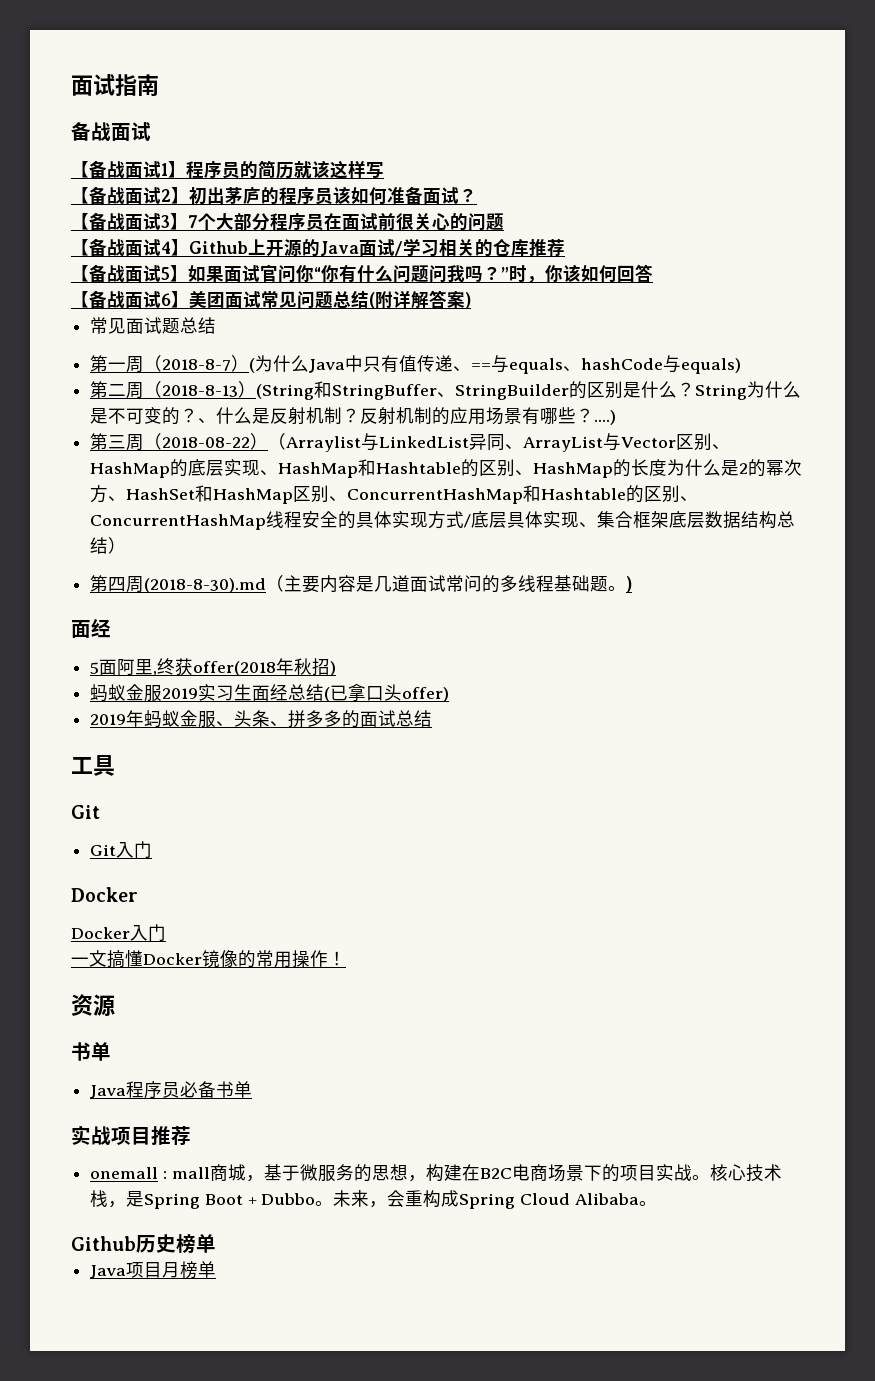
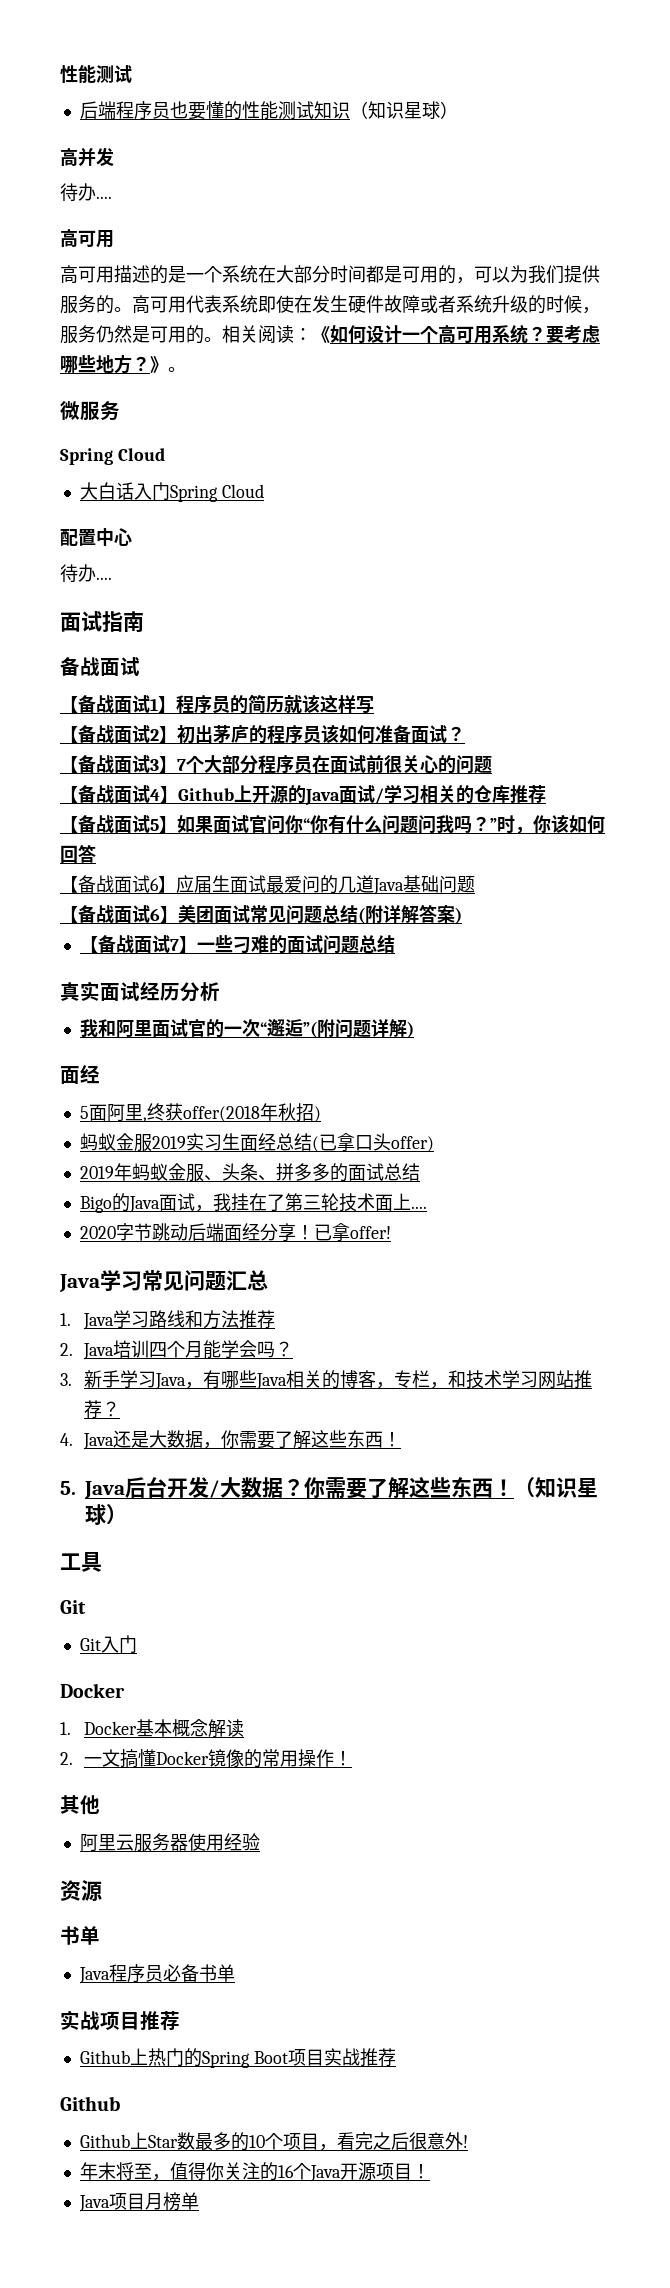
(71, 85) none -> [60,65,132,83] [79,101,458,120] [60,147,114,167] [60,183,112,202] [60,229,114,248] [60,265,600,284] [60,295,600,314] [60,324,600,344] [60,354,186,374] [60,401,120,421] [60,448,165,465] [79,482,264,502] [60,528,132,546] [60,564,112,583] 性能测试 // 后端程序员也要懂的性能测试知识（知识星球） // 高并发 // 待办.... // 高可用 // 高可用描述的是一个系统在大部分时间都是可用的，可以为我们提供服务的。高可用代表系统即使在发生硬件故障或者系统升级的时候，服务仍然是可用的。相关阅读：《如何设计一个高可用系统？要考虑哪些地方？》。 // 微服务 // Spring Cloud // 大白话入门Spring Cloud // 配置中心 // 待办.... //
(653, 273) none -> [60,875,475,895] // 【备战面试6】应届生面试最爱问的几道Java基础问题
[90,317,217,334] [90,355,742,374] [90,381,802,400] [90,407,617,425] [90,433,731,452] [90,459,803,478] [90,485,699,504] [90,511,796,530] [90,537,127,554] [90,575,627,593] 常见面试题总结 // 第一周（2018-8-7）(为什么Java中只有值传递、==与equals、hashCode与equals) // 第二周（2018-8-13）(String和StringBuffer、StringBuilder的区别是什么？String为什么是不可变的？、什么是反射机制？反射机制的应用场景有哪些？....) // 第三周（2018-08-22）（Arraylist与LinkedList异同、ArrayList与Vector区别、HashMap的底层实现、HashMap和Hashtable的区别、HashMap的长度为什么是2的幂次方、HashSet和HashMap区别、ConcurrentHashMap和Hashtable的区别、ConcurrentHashMap线程安全的具体实现方式/底层具体实现、集合框架底层数据结构总结） // 第四周(2018-8-30).md（主要内容是几道面试常问的多线程基础题。 -> [79,935,395,954] [60,981,220,1002] [79,1019,407,1038] 【备战面试7】一些刁难的面试问题总结 // 真实面试经历分析 // 我和阿里面试官的一次“邂逅”(附问题详解
(433, 718) none -> [79,1193,427,1213] [79,1223,391,1242] [59,1270,268,1292] [60,1310,276,1330] [60,1340,294,1360] [60,1370,593,1390] [84,1400,121,1418] [60,1430,402,1450] [60,1476,598,1499] [85,1504,127,1525] // Bigo的Java面试，我挂在了第三轮技术面上.... // 2020字节跳动后端面经分享！已拿offer! // Java学习常见问题汇总 // 1. Java学习路线和方法推荐 // 2. Java培训四个月能学会吗？ // 3.新手学习Java，有哪些Java相关的博客，专栏，和技术学习网站推荐？ // 4. Java还是大数据，你需要了解这些东西！ // 5. Java后台开发/大数据？你需要了解这些东西！（知识星球）
[71,924,166,941] Docker入门 // -> [60,1719,245,1738] [60,1752,73,1765] 1. Docker基本概念解读 // 2.
(346, 958) none -> [60,1795,100,1815] [79,1833,260,1852] // 其他 // 阿里云服务器使用经验
[90,1164,782,1182] [90,1190,657,1209] [71,1234,216,1253] onemall : mall商城，基于微服务的思想，构建在B2C电商场景下的项目实战。核心技术栈，是Spring Boot + Dubbo。未来，会重构成Spring Cloud Alibaba。 // Github历史榜单 -> [79,2048,396,2068] [60,2096,120,2111] [79,2132,468,2151] [79,2162,430,2182] Github上热门的Spring Boot项目实战推荐 // Github // Github上Star数最多的10个项目，看完之后很意外! // 年末将至，值得你关注的16个Java开源项目！

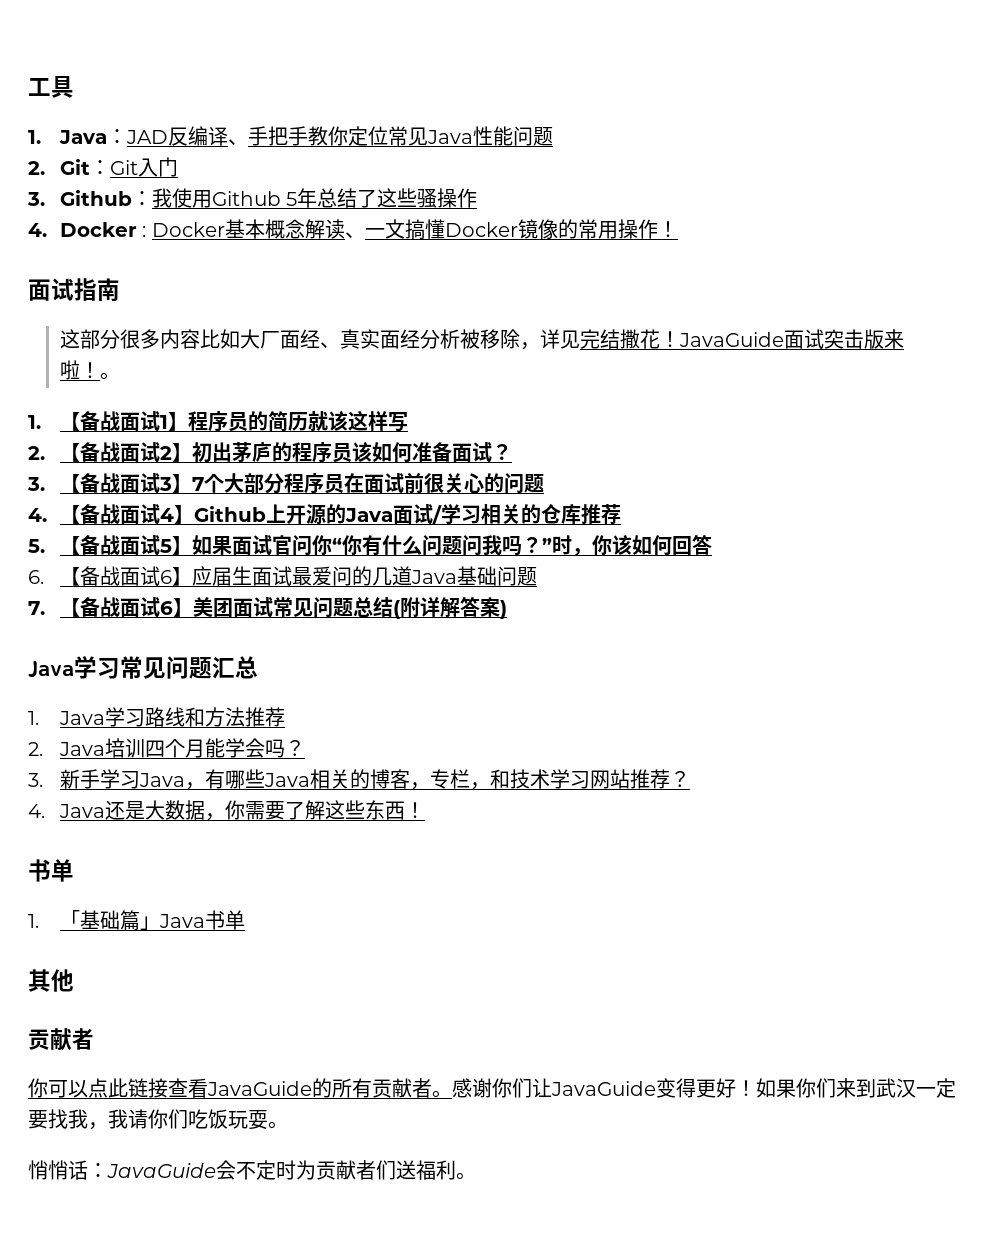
[60,65,132,83] [79,101,458,120] [60,147,114,167] [60,183,112,202] [60,229,114,248] [60,265,600,284] [60,295,600,314] [60,324,600,344] [60,354,186,374] [60,401,120,421] [60,448,165,465] [79,482,264,502] [60,528,132,546] [60,564,112,583] [60,611,144,632] [60,657,140,677] 性能测试 // 后端程序员也要懂的性能测试知识（知识星球） // 高并发 // 待办.... // 高可用 // 高可用描述的是一个系统在大部分时间都是可用的，可以为我们提供服务的。高可用代表系统即使在发生硬件故障或者系统升级的时候，服务仍然是可用的。相关阅读：《如何设计一个高可用系统？要考虑哪些地方？》。 // 微服务 // Spring Cloud // 大白话入门Spring Cloud // 配置中心 // 待办.... // 面试指南 // 备战面试 // -> [28,76,74,98] [28,126,553,146] [28,157,178,177] [27,188,478,208] [28,219,678,239] [28,278,120,301] [59,329,904,350] [59,360,120,380] [28,415,41,429] 工具 // 1. Java：JAD反编译、手把手教你定位常见Java性能问题 // 2. Git：Git入门 // 3. Github：我使用Github 5年总结了这些骚操作 // 4. Docker : Docker基本概念解读、一文搞懂Docker镜像的常用操作！ // 面试指南 // 这部分很多内容比如大厂面经、真实面经分析被移除，详见完结撒花！JavaGuide面试突击版来啦！。 // 1.
(374, 704) none -> [28,446,45,460] 2.
(465, 734) none -> [27,477,45,491] 3.
(492, 765) none -> [28,508,47,522] 4.
(546, 794) none -> [28,539,45,553] 5.
(96, 853) none -> [28,570,44,584] 6.
(475, 884) none -> [28,601,45,615] 7.
[79,935,395,954] [60,981,220,1002] [79,1019,414,1038] [60,1065,100,1084] [79,1103,321,1122] [79,1133,434,1152] [79,1163,420,1182] [79,1193,427,1213] [79,1223,391,1242] // 【备战面试7】一些刁难的面试问题总结 // 真实面试经历分析 // 我和阿里面试官的一次“邂逅”(附问题详解) // 面经 // 5面阿里,终获offer(2018年秋招) // 蚂蚁金服2019实习生面经总结(已拿口头offer) // 2019年蚂蚁金服、头条、拼多多的面试总结 // Bigo的Java面试，我挂在了第三轮技术面上.... // 2020字节跳动后端面经分享！已拿offer! -> (507, 609) none
[60,1476,598,1499] [85,1504,127,1525] [60,1552,102,1572] [60,1600,86,1614] [79,1635,137,1653] [60,1683,125,1698] [60,1719,245,1738] [60,1749,353,1768] [60,1795,100,1815] [79,1833,260,1852] [60,1880,102,1902] [60,1926,100,1945] [78,1964,235,1984] [60,2010,180,2031] [79,2048,396,2068] [60,2096,120,2111] [79,2132,468,2151] [79,2162,430,2182] [78,2192,199,2212] 5. Java后台开发/大数据？你需要了解这些东西！（知识星球） // 工具 // Git // Git入门 // Docker // 1. Docker基本概念解读 // 2.一文搞懂Docker镜像的常用操作！ // 其他 // 阿里云服务器使用经验 // 资源 // 书单 // Java程序员必备书单 // 实战项目推荐 // Github上热门的Spring Boot项目实战推荐 // Github // Github上Star数最多的10个项目，看完之后很意外! // 年末将至，值得你关注的16个Java开源项目！ // Java项目月榜单 -> [28,859,74,882] [28,910,245,931] [28,969,74,992] [28,1028,94,1051] [28,1078,956,1098] [28,1109,288,1130] [28,1160,476,1180] 书单 // 1.「基础篇」Java书单 // 其他 // 贡献者 // 你可以点此链接查看JavaGuide的所有贡献者。感谢你们让JavaGuide变得更好！如果你们来到武汉一定要找我，我请你们吃饭玩耍。 // 悄悄话：JavaGuide会不定时为贡献者们送福利。

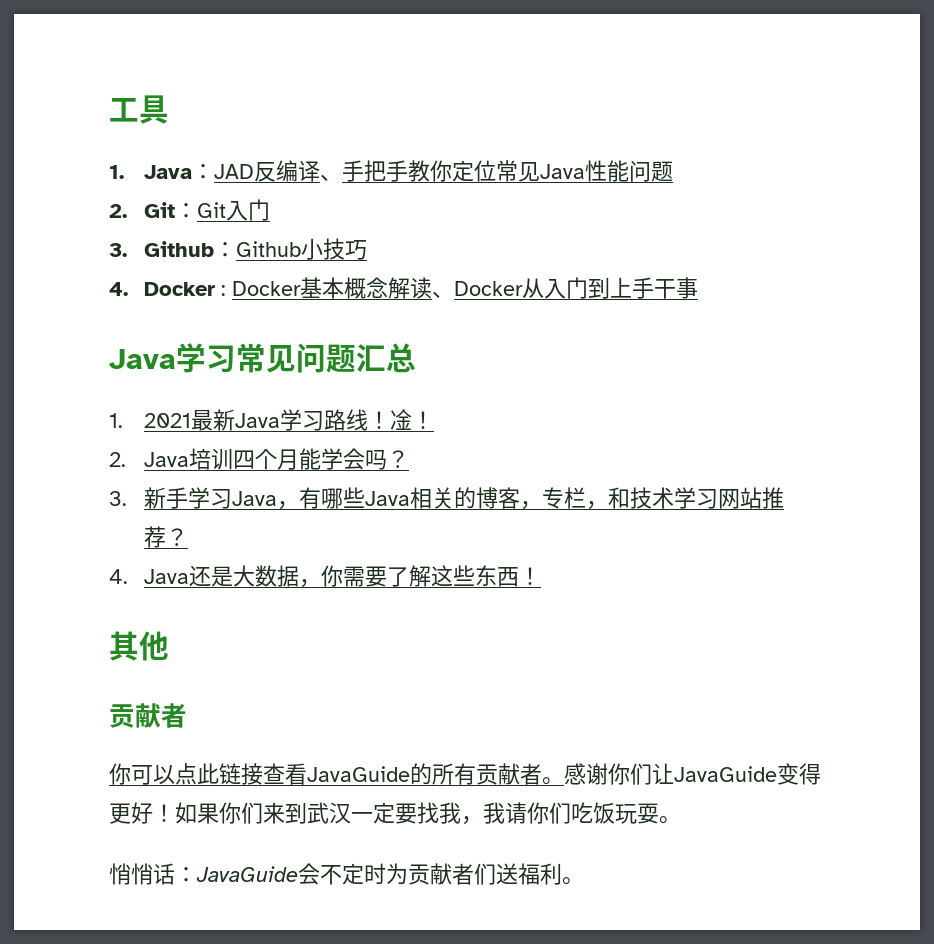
[151,188,478,208] 我使用Github 5年总结了这些骚操作 -> [236,238,368,260] Github小技巧
[364,219,678,239] [28,278,120,301] [59,329,904,350] [59,360,120,380] [28,410,408,432] [28,442,512,463] [27,473,544,494] [28,504,621,525] [28,534,712,556] [28,566,537,586] [28,596,507,619] 一文搞懂Docker镜像的常用操作！ // 面试指南 // 这部分很多内容比如大厂面经、真实面经分析被移除，详见完结撒花！JavaGuide面试突击版来啦！。 // 1.【备战面试1】程序员的简历就该这样写 // 2.【备战面试2】初出茅庐的程序员该如何准备面试？ // 3.【备战面试3】7个大部分程序员在面试前很关心的问题 // 4.【备战面试4】Github上开源的Java面试/学习相关的仓库推荐 // 5.【备战面试5】如果面试官问你“你有什么问题问我吗？”时，你该如何回答 // 6.【备战面试6】应届生面试最爱问的几道Java基础问题 // 7.【备战面试6】美团面试常见问题总结(附详解答案) -> [454,277,699,299] Docker从入门到上手干事
(39, 718) none -> [144,409,236,431] 2021最新
[184,707,285,727] 和方法推荐 -> [368,409,435,430] ！凎！
[28,859,74,882] [28,910,245,931] // 书单 // 1.「基础篇」Java书单 -> (542, 576) none

